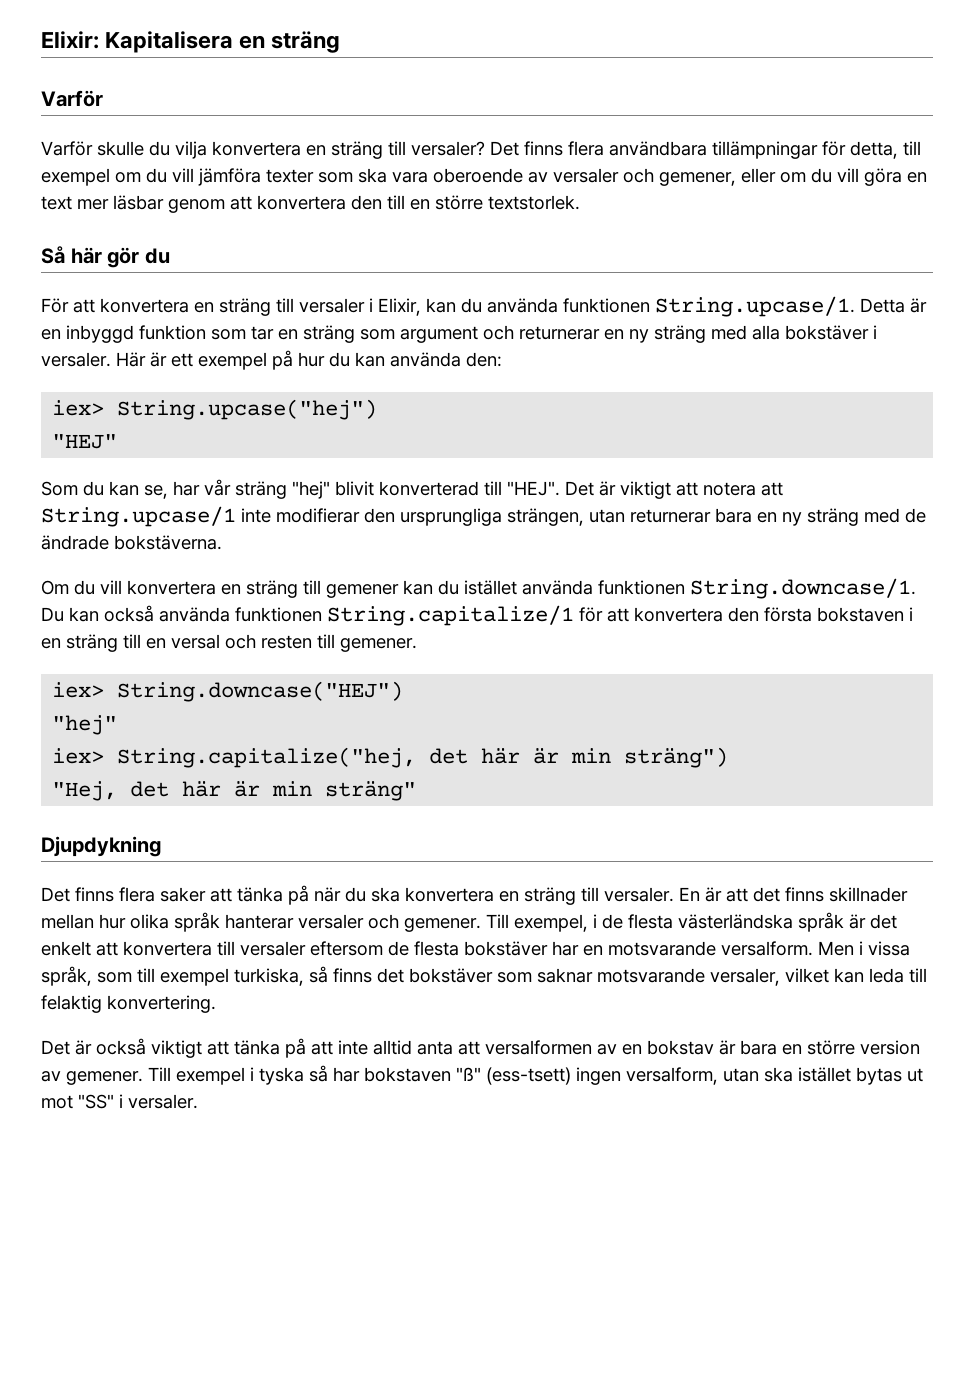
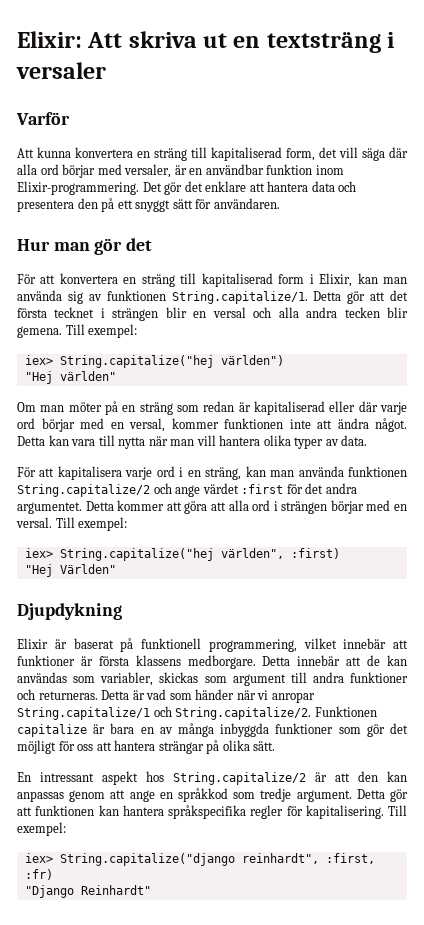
[105,31,341,53] [41,90,103,107] [41,141,921,159] [41,168,927,186] [41,195,580,213] [41,246,170,268] Kapitalisera en sträng // Varför // Varför skulle du vilja konvertera en sträng till versaler? Det finns flera användbara tillämpningar för detta, till exempel om du vill jämföra texter som ska vara oberoende av versaler och gemener, eller om du vill göra en text mer läsbar genom att konvertera den till en större textstorlek. // Så här gör du -> [87,31,396,53] [16,62,106,79] [16,112,70,125] [17,147,408,161] [17,164,344,178] [17,181,357,195] [17,198,280,212] [17,238,153,255] Att skriva ut en textsträng i versaler // Varför // Att kunna konvertera en sträng till kapitaliserad form, det vill säga där alla ord börjar med versaler, är en användbar funktion inom Elixir-programmering. Det gör det enklare att hantera data och presentera den på ett snyggt sätt för användaren. // Hur man gör det
[299,298,365,313] versaler -> [201,273,305,287] kapitaliserad form
[461,296,927,317] [41,325,877,343] [41,350,502,370] [52,399,378,420] [52,434,118,449] [41,479,783,499] [41,506,926,527] [41,535,222,550] [41,578,916,599] [41,605,913,626] [41,634,417,652] [52,681,404,702] [52,715,118,735] [52,747,729,768] [52,781,417,801] [41,836,161,857] [41,885,908,905] [41,912,897,932] [41,941,910,956] [41,966,927,986] [41,995,216,1013] [41,1038,920,1058] [41,1065,923,1085] [41,1094,198,1109] du använda funktionen String.upcase/1. Detta är en inbyggd funktion som tar en sträng som argument och returnerar en ny sträng med alla bokstäver i versaler. Här är ett exempel på hur du kan använda den: // iex> String.upcase("hej") // "HEJ" // Som du kan se, har vår sträng "hej" blivit konverterad till "HEJ". Det är viktigt att notera att String.upcase/1 inte modifierar den ursprungliga strängen, utan returnerar bara en ny sträng med de ändrade bokstäverna. // Om du vill konvertera en sträng till gemener kan du istället använda funktionen String.downcase/1. Du kan också använda funktionen String.capitalize/1 för att konvertera den första bokstaven i en sträng till en versal och resten till gemener. // iex> String.downcase("HEJ") // "hej" // iex> String.capitalize("hej, det här är min sträng") // "Hej, det här är min sträng" // Djupdykning // Det finns flera saker att tänka på när du ska konvertera en sträng till versaler. En är att det finns skillnader mellan hur olika språk hanterar versaler och gemener. Till exempel, i de flesta västerländska språk är det enkelt att konvertera till versaler eftersom de flesta bokstäver har en motsvarande versalform. Men i vissa språk, som till exempel turkiska, så finns det bokstäver som saknar motsvarande versaler, vilket kan leda till felaktig konvertering. // Det är också viktigt att tänka på att inte alltid anta att versalformen av en bokstav är bara en större version av gemener. Till exempel i tyska så har bokstaven "ß" (ess-tsett) ingen versalform, utan ska istället bytas ut mot "SS" i versaler. -> [382,277,407,284] [17,290,408,304] [17,307,408,321] [17,324,138,338] [24,355,284,368] [24,371,116,384] [17,401,407,415] [17,418,407,432] [17,435,368,449] [17,466,407,480] [17,483,357,497] [17,500,407,514] [16,517,128,531] [24,548,340,561] [24,564,116,577] [17,603,122,620] [17,638,408,652] [17,655,408,669] [17,672,408,686] [17,689,315,703] [17,706,377,720] [17,723,408,737] [17,740,276,754] [17,771,407,785] [17,788,408,802] [17,805,407,819] [17,822,66,836] [24,853,375,866] [24,869,53,880] [24,885,151,898] man använda sig av funktionen String.capitalize/1. Detta gör att det första tecknet i strängen blir en versal och alla andra tecken blir gemena. Till exempel: // iex> String.capitalize("hej världen") // "Hej världen" // Om man möter på en sträng som redan är kapitaliserad eller där varje ord börjar med en versal, kommer funktionen inte att ändra något. Detta kan vara till nytta när man vill hantera olika typer av data. // För att kapitalisera varje ord i en sträng, kan man använda funktionen String.capitalize/2 och ange värdet :first för det andra argumentet. Detta kommer att göra att alla ord i strängen börjar med en versal. Till exempel: // iex> String.capitalize("hej världen", :first) // "Hej Världen" // Djupdykning // Elixir är baserat på funktionell programmering, vilket innebär att funktioner är första klassens medborgare. Detta innebär att de kan användas som variabler, skickas som argument till andra funktioner och returneras. Detta är vad som händer när vi anropar String.capitalize/1 och String.capitalize/2. Funktionen capitalize är bara en av många inbyggda funktioner som gör det möjligt för oss att hantera strängar på olika sätt. // En intressant aspekt hos String.capitalize/2 är att den kan anpassas genom att ange en språkkod som tredje argument. Detta gör att funktionen kan hantera språkspecifika regler för kapitalisering. Till exempel: // iex> String.capitalize("django reinhardt", :first, :fr) // "Django Reinhardt"

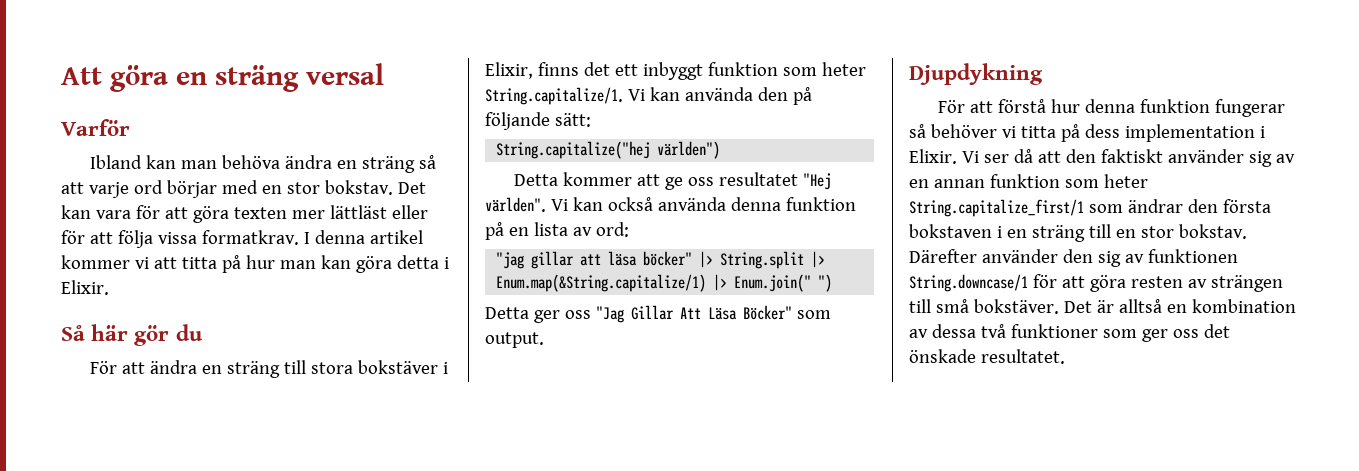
[17,31,396,53] [16,62,106,79] [16,112,70,125] [17,147,408,161] [17,164,344,178] [17,181,357,195] [17,198,280,212] [17,238,153,255] [17,273,407,287] [17,290,408,304] [17,307,408,321] [17,324,138,338] [24,355,284,368] [24,371,116,384] [17,401,378,415] Elixir: Att skriva ut en textsträng i versaler // Varför // Att kunna konvertera en sträng till kapitaliserad form, det vill säga där alla ord börjar med versaler, är en användbar funktion inom Elixir-programmering. Det gör det enklare att hantera data och presentera den på ett snyggt sätt för användaren. // Hur man gör det // För att konvertera en sträng till kapitaliserad form i Elixir, kan man använda sig av funktionen String.capitalize/1. Detta gör att det första tecknet i strängen blir en versal och alla andra tecken blir gemena. Till exempel: // iex> String.capitalize("hej världen") // "Hej världen" // Om man möter på en sträng som redan är kapitaliserad eller där -> [61,63,384,92] [61,119,130,136] [90,155,437,173] [61,182,84,194] Att göra en sträng versal // Varför // Ibland kan man behöva ändra en sträng så att
[129,418,407,432] [17,435,368,449] [17,466,407,480] [17,483,357,497] [17,500,407,514] [16,517,128,531] [24,548,340,561] [24,564,116,577] [17,603,122,620] [17,638,408,652] [17,655,408,669] [17,672,408,686] [17,689,315,703] [17,706,377,720] [17,723,408,737] [17,740,276,754] [17,771,407,785] [17,788,408,802] [17,805,407,819] [17,822,66,836] [24,853,375,866] [24,869,53,880] [24,885,151,898] versal, kommer funktionen inte att ändra något. Detta kan vara till nytta när man vill hantera olika typer av data. // För att kapitalisera varje ord i en sträng, kan man använda funktionen String.capitalize/2 och ange värdet :first för det andra argumentet. Detta kommer att göra att alla ord i strängen börjar med en versal. Till exempel: // iex> String.capitalize("hej världen", :first) // "Hej Världen" // Djupdykning // Elixir är baserat på funktionell programmering, vilket innebär att funktioner är första klassens medborgare. Detta innebär att de kan användas som variabler, skickas som argument till andra funktioner och returneras. Detta är vad som händer när vi anropar String.capitalize/1 och String.capitalize/2. Funktionen capitalize är bara en av många inbyggda funktioner som gör det möjligt för oss att hantera strängar på olika sätt. // En intressant aspekt hos String.capitalize/2 är att den kan anpassas genom att ange en språkkod som tredje argument. Detta gör att funktionen kan hantera språkspecifika regler för kapitalisering. Till exempel: // iex> String.capitalize("django reinhardt", :first, :fr) // "Django Reinhardt" -> [286,180,426,195] [61,205,428,223] [61,230,423,248] [61,255,449,273] [61,280,109,295] [61,324,203,346] [90,360,449,378] [485,62,866,80] [485,87,812,105] [485,112,591,130] [496,141,721,159] [514,172,832,190] [485,197,856,212] [485,222,629,240] [496,251,826,269] [496,274,833,292] [485,305,831,323] [485,332,544,348] [909,63,1043,85] [938,99,1286,117] [909,124,1265,142] [909,149,1295,167] [909,174,1148,188] [909,199,1271,217] [909,224,1247,242] [909,249,1238,267] [909,274,1283,292] [909,299,1296,314] [909,324,1230,342] [909,349,1065,364] stor bokstav. Det kan vara för att göra texten mer lättläst eller för att följa vissa formatkrav. I denna artikel kommer vi att titta på hur man kan göra detta i Elixir. // Så här gör du // För att ändra en sträng till stora bokstäver i Elixir, finns det ett inbyggt funktion som heter String.capitalize/1. Vi kan använda den på följande sätt: // String.capitalize("hej världen") // Detta kommer att ge oss resultatet "Hej världen". Vi kan också använda denna funktion på en lista av ord: // "jag gillar att läsa böcker" |> String.split |> Enum.map(&String.capitalize/1) |> Enum.join(" ") // Detta ger oss "Jag Gillar Att Läsa Böcker" som output. // Djupdykning // För att förstå hur denna funktion fungerar så behöver vi titta på dess implementation i Elixir. Vi ser då att den faktiskt använder sig av en annan funktion som heter String.capitalize_first/1 som ändrar den första bokstaven i en sträng till en stor bokstav. Därefter använder den sig av funktionen String.downcase/1 för att göra resten av strängen till små bokstäver. Det är alltså en kombination av dessa två funktioner som ger oss det önskade resultatet.

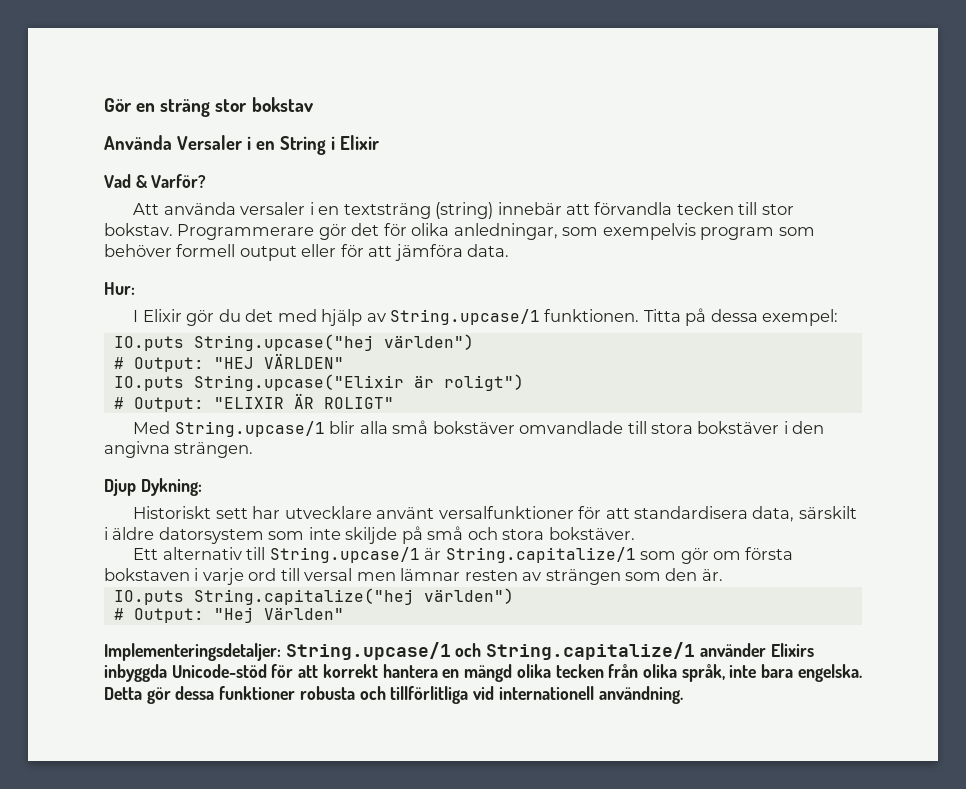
[61,63,384,92] [61,119,130,136] [90,155,437,173] [61,180,426,198] [61,205,428,223] [61,230,423,248] [61,255,449,273] [61,280,109,295] [61,324,203,346] [90,360,449,378] [485,62,866,80] [485,87,812,105] [485,112,591,130] [496,141,721,159] [514,172,832,190] [485,197,856,212] [485,222,629,240] [496,251,826,269] [496,274,833,292] [485,305,831,323] [485,332,544,348] [909,63,1043,85] [938,99,1286,117] [909,124,1265,142] [909,149,1295,167] [909,174,1148,188] [909,199,1271,217] [909,224,1247,242] [909,249,1238,267] [909,274,1283,292] [909,299,1296,314] [909,324,1230,342] [909,349,1065,364] Att göra en sträng versal // Varför // Ibland kan man behöva ändra en sträng så att varje ord börjar med en stor bokstav. Det kan vara för att göra texten mer lättläst eller för att följa vissa formatkrav. I denna artikel kommer vi att titta på hur man kan göra detta i Elixir. // Så här gör du // För att ändra en sträng till stora bokstäver i Elixir, finns det ett inbyggt funktion som heter String.capitalize/1. Vi kan använda den på följande sätt: // String.capitalize("hej världen") // Detta kommer att ge oss resultatet "Hej världen". Vi kan också använda denna funktion på en lista av ord: // "jag gillar att läsa böcker" |> String.split |> Enum.map(&String.capitalize/1) |> Enum.join(" ") // Detta ger oss "Jag Gillar Att Läsa Böcker" som output. // Djupdykning // För att förstå hur denna funktion fungerar så behöver vi titta på dess implementation i Elixir. Vi ser då att den faktiskt använder sig av en annan funktion som heter String.capitalize_first/1 som ändrar den första bokstaven i en sträng till en stor bokstav. Därefter använder den sig av funktionen String.downcase/1 för att göra resten av strängen till små bokstäver. Det är alltså en kombination av dessa två funktioner som ger oss det önskade resultatet. -> [104,97,314,117] [104,135,379,155] [104,174,207,188] [133,202,794,219] [104,223,815,240] [104,244,510,261] [104,282,135,295] [133,308,839,326] [113,334,474,351] [113,353,344,372] [113,374,524,391] [113,393,394,412] [133,420,825,437] [104,441,254,458] [104,478,202,496] [133,506,857,522] [104,526,635,544] [133,547,794,564] [104,568,723,585] [113,588,514,605] [113,607,344,623] [104,642,814,661] [104,664,862,682] [104,686,683,704] Gör en sträng stor bokstav // Använda Versaler i en String i Elixir // Vad & Varför? // Att använda versaler i en textsträng (string) innebär att förvandla tecken till stor bokstav. Programmerare gör det för olika anledningar, som exempelvis program som behöver formell output eller för att jämföra data. // Hur: // I Elixir gör du det med hjälp av String.upcase/1 funktionen. Titta på dessa exempel: // IO.puts String.upcase("hej världen") // # Output: "HEJ VÄRLDEN" // IO.puts String.upcase("Elixir är roligt") // # Output: "ELIXIR ÄR ROLIGT" // Med String.upcase/1 blir alla små bokstäver omvandlade till stora bokstäver i den angivna strängen. // Djup Dykning: // Historiskt sett har utvecklare använt versalfunktioner för att standardisera data, särskilt i äldre datorsystem som inte skiljde på små och stora bokstäver. // Ett alternativ till String.upcase/1 är String.capitalize/1 som gör om första bokstaven i varje ord till versal men lämnar resten av strängen som den är. // IO.puts String.capitalize("hej världen") // # Output: "Hej Världen" // Implementeringsdetaljer: String.upcase/1 och String.capitalize/1 använder Elixirs inbyggda Unicode-stöd för att korrekt hantera en mängd olika tecken från olika språk, inte bara engelska. Detta gör dessa funktioner robusta och tillförlitliga vid internationell användning.

